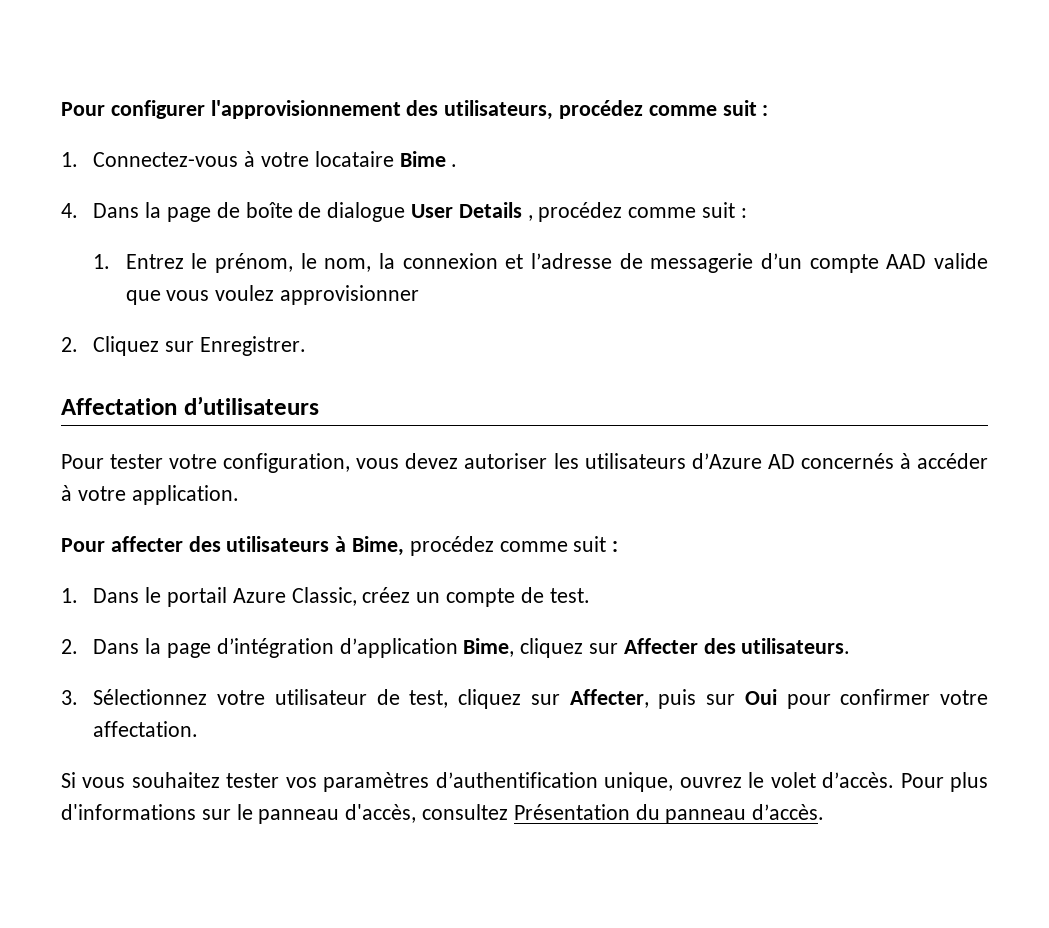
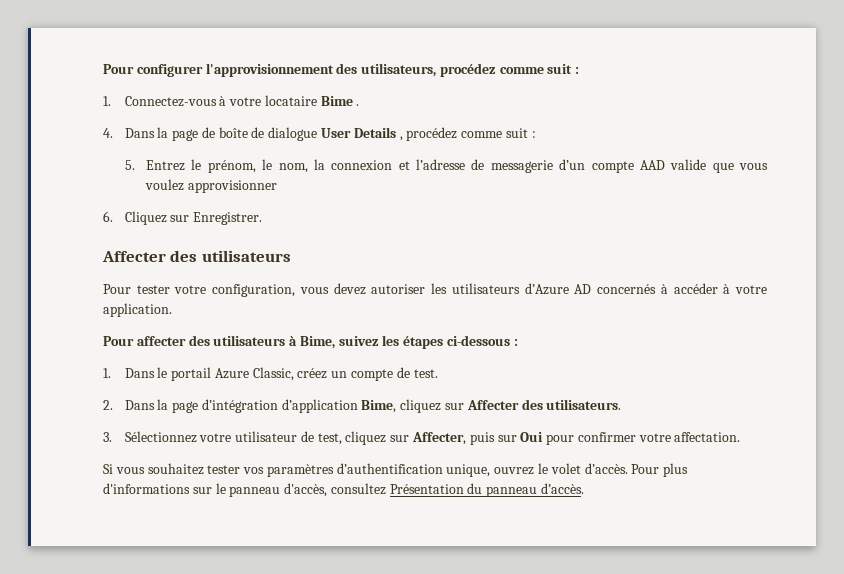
[93,254,111,269] 1. -> [124,160,135,170] 5.
[61,337,78,352] 2. -> [103,211,113,222] 6.
[61,396,319,415] Affectation d’utilisateurs -> [102,250,291,262] Affecter des utilisateurs
[409,536,607,556] procédez comme suit -> [338,335,511,349] suivez les étapes ci-dessous

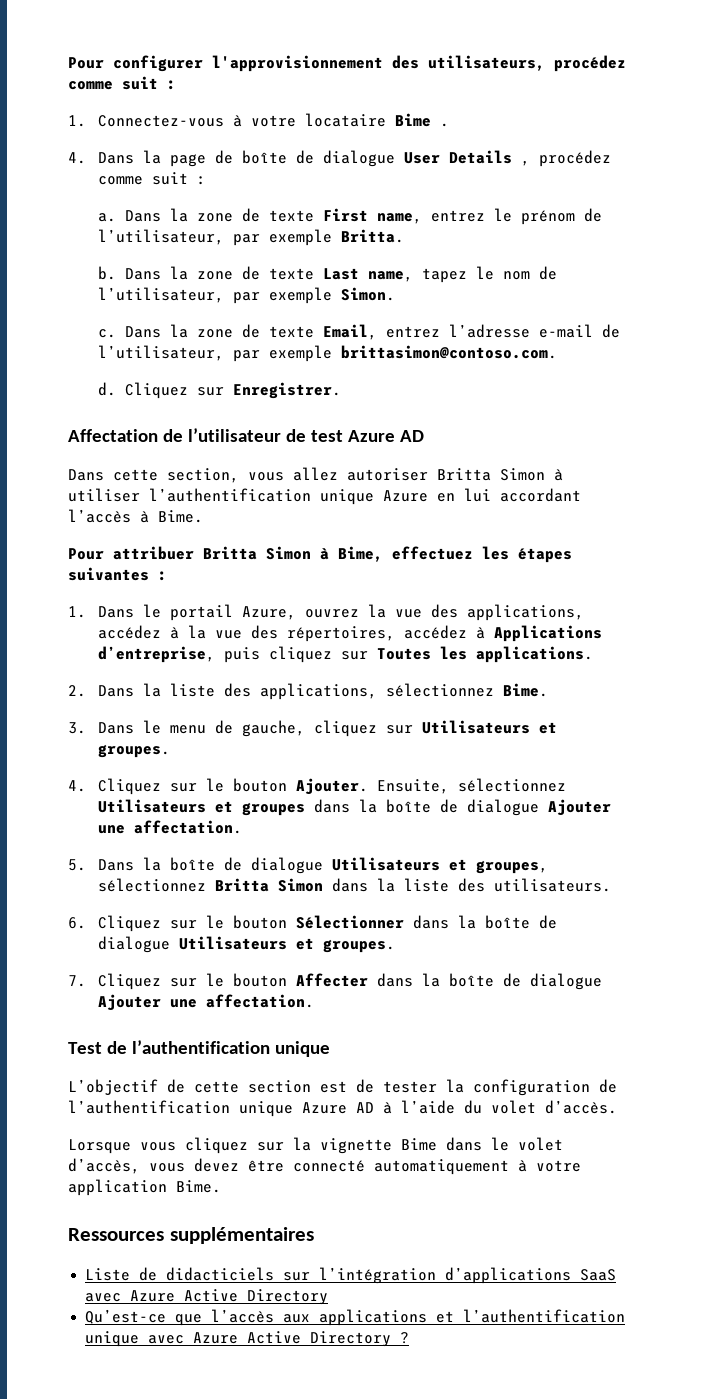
[124,159,769,173] [145,179,277,193] [103,211,263,225] [102,250,291,262] [103,283,768,297] [103,303,172,317] [103,335,286,346] 5. Entrez le prénom, le nom, la connexion et l’adresse de messagerie d’un compte AAD valide que vous voulez approvisionner // 6. Cliquez sur Enregistrer. // Affecter des utilisateurs // Pour tester votre configuration, vous devez autoriser les utilisateurs d’Azure AD concernés à accéder à votre application. // Pour affecter des utilisateurs -> [97,208,602,225] [97,229,404,246] [97,266,557,283] [97,287,395,304] [97,324,620,340] [97,345,557,362] [97,382,341,399] [68,428,424,442] [68,467,563,483] [68,488,581,505] [68,509,203,523] [68,546,311,560] a. Dans la zone de texte First name, entrez le prénom de l’utilisateur, par exemple Britta. // b. Dans la zone de texte Last name, tapez le nom de l’utilisateur, par exemple Simon. // c. Dans la zone de texte Email, entrez l’adresse e-mail de l’utilisateur, par exemple brittasimon@contoso.com. // d. Cliquez sur Enregistrer. // Affectation de l’utilisateur de test Azure AD // Dans cette section, vous allez autoriser Britta Simon à utiliser l’authentification unique Azure en lui accordant l’accès à Bime. // Pour attribuer Britta Simon
[338,336,379,346] suivez -> [392,546,473,560] effectuez
[447,335,511,346] ci-dessous -> [68,567,149,581] suivantes
[214,367,438,381] [103,399,622,413] [103,431,741,445] [103,463,689,477] [103,483,585,497] Azure Classic, créez un compte de test. // 2. Dans la page d’intégration d’application Bime, cliquez sur Affecter des utilisateurs. // 3. Sélectionnez votre utilisateur de test, cliquez sur Affecter, puis sur Oui pour confirmer votre affectation. // Si vous souhaitez tester vos paramètres d’authentification unique, ouvrez le volet d’accès. Pour plus d'informations sur le panneau d'accès, consultez Présentation du panneau d’accès. -> [241,604,584,621] [97,625,602,642] [97,646,593,663] [68,683,548,700] [68,720,557,737] [97,744,170,758] [68,778,566,795] [97,799,611,816] [97,820,242,834] [68,857,548,874] [97,878,611,892] [68,915,557,932] [97,936,395,953] [68,973,602,990] [97,994,314,1010] [68,1040,330,1057] [68,1079,617,1096] [68,1100,617,1117] [68,1137,563,1154] [68,1158,581,1175] [68,1179,221,1196] [68,1227,314,1244] [85,1267,617,1284] [85,1289,329,1305] [85,1309,626,1326] [85,1331,410,1347] Azure, ouvrez la vue des applications, accédez à la vue des répertoires, accédez à Applications d’entreprise, puis cliquez sur Toutes les applications. // 2. Dans la liste des applications, sélectionnez Bime. // 3. Dans le menu de gauche, cliquez sur Utilisateurs et groupes. // 4. Cliquez sur le bouton Ajouter. Ensuite, sélectionnez Utilisateurs et groupes dans la boîte de dialogue Ajouter une affectation. // 5. Dans la boîte de dialogue Utilisateurs et groupes, sélectionnez Britta Simon dans la liste des utilisateurs. // 6. Cliquez sur le bouton Sélectionner dans la boîte de dialogue Utilisateurs et groupes. // 7. Cliquez sur le bouton Affecter dans la boîte de dialogue Ajouter une affectation. // Test de l’authentification unique // L’objectif de cette section est de tester la configuration de l’authentification unique Azure AD à l’aide du volet d’accès. // Lorsque vous cliquez sur la vignette Bime dans le volet d’accès, vous devez être connecté automatiquement à votre application Bime. // Ressources supplémentaires // Liste de didacticiels sur l’intégration d’applications SaaS avec Azure Active Directory // Qu’est-ce que l’accès aux applications et l’authentification unique avec Azure Active Directory ?

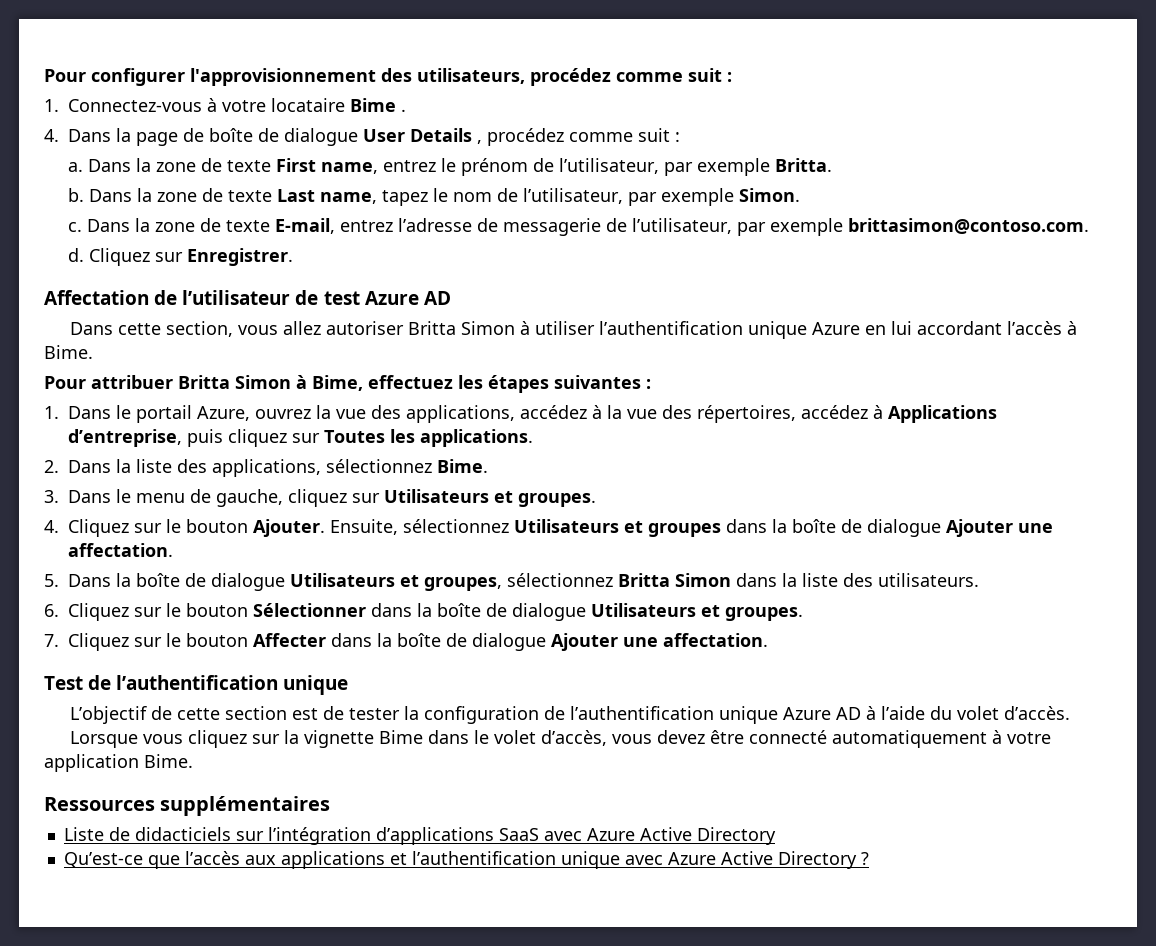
[322,324,377,340] Email, -> [274,218,335,234] E-mail,
[538,324,593,338] e-mail -> [476,218,601,236] de messagerie

